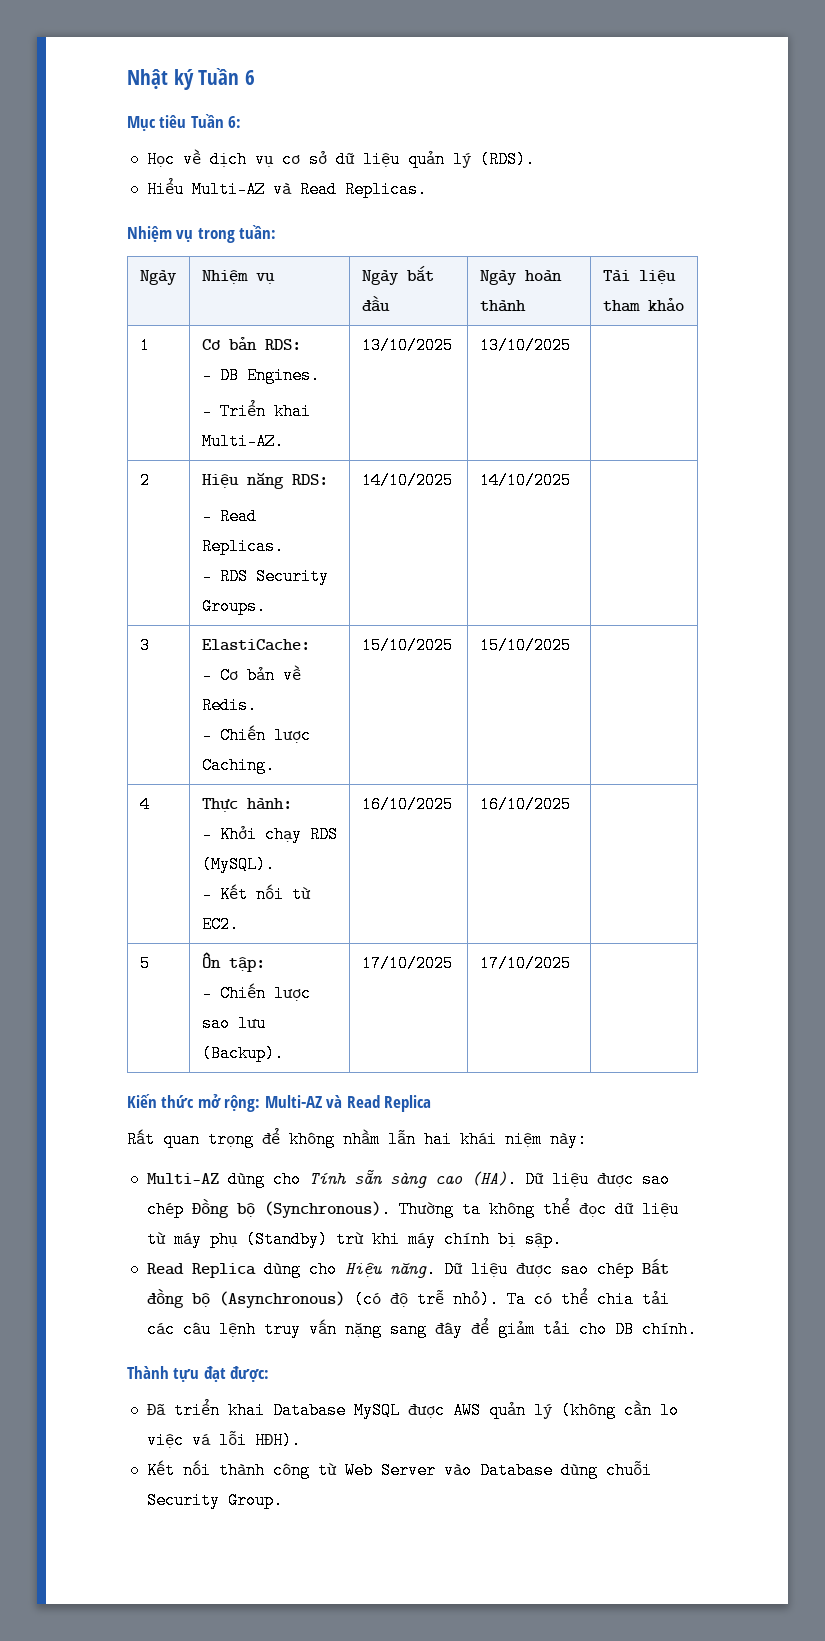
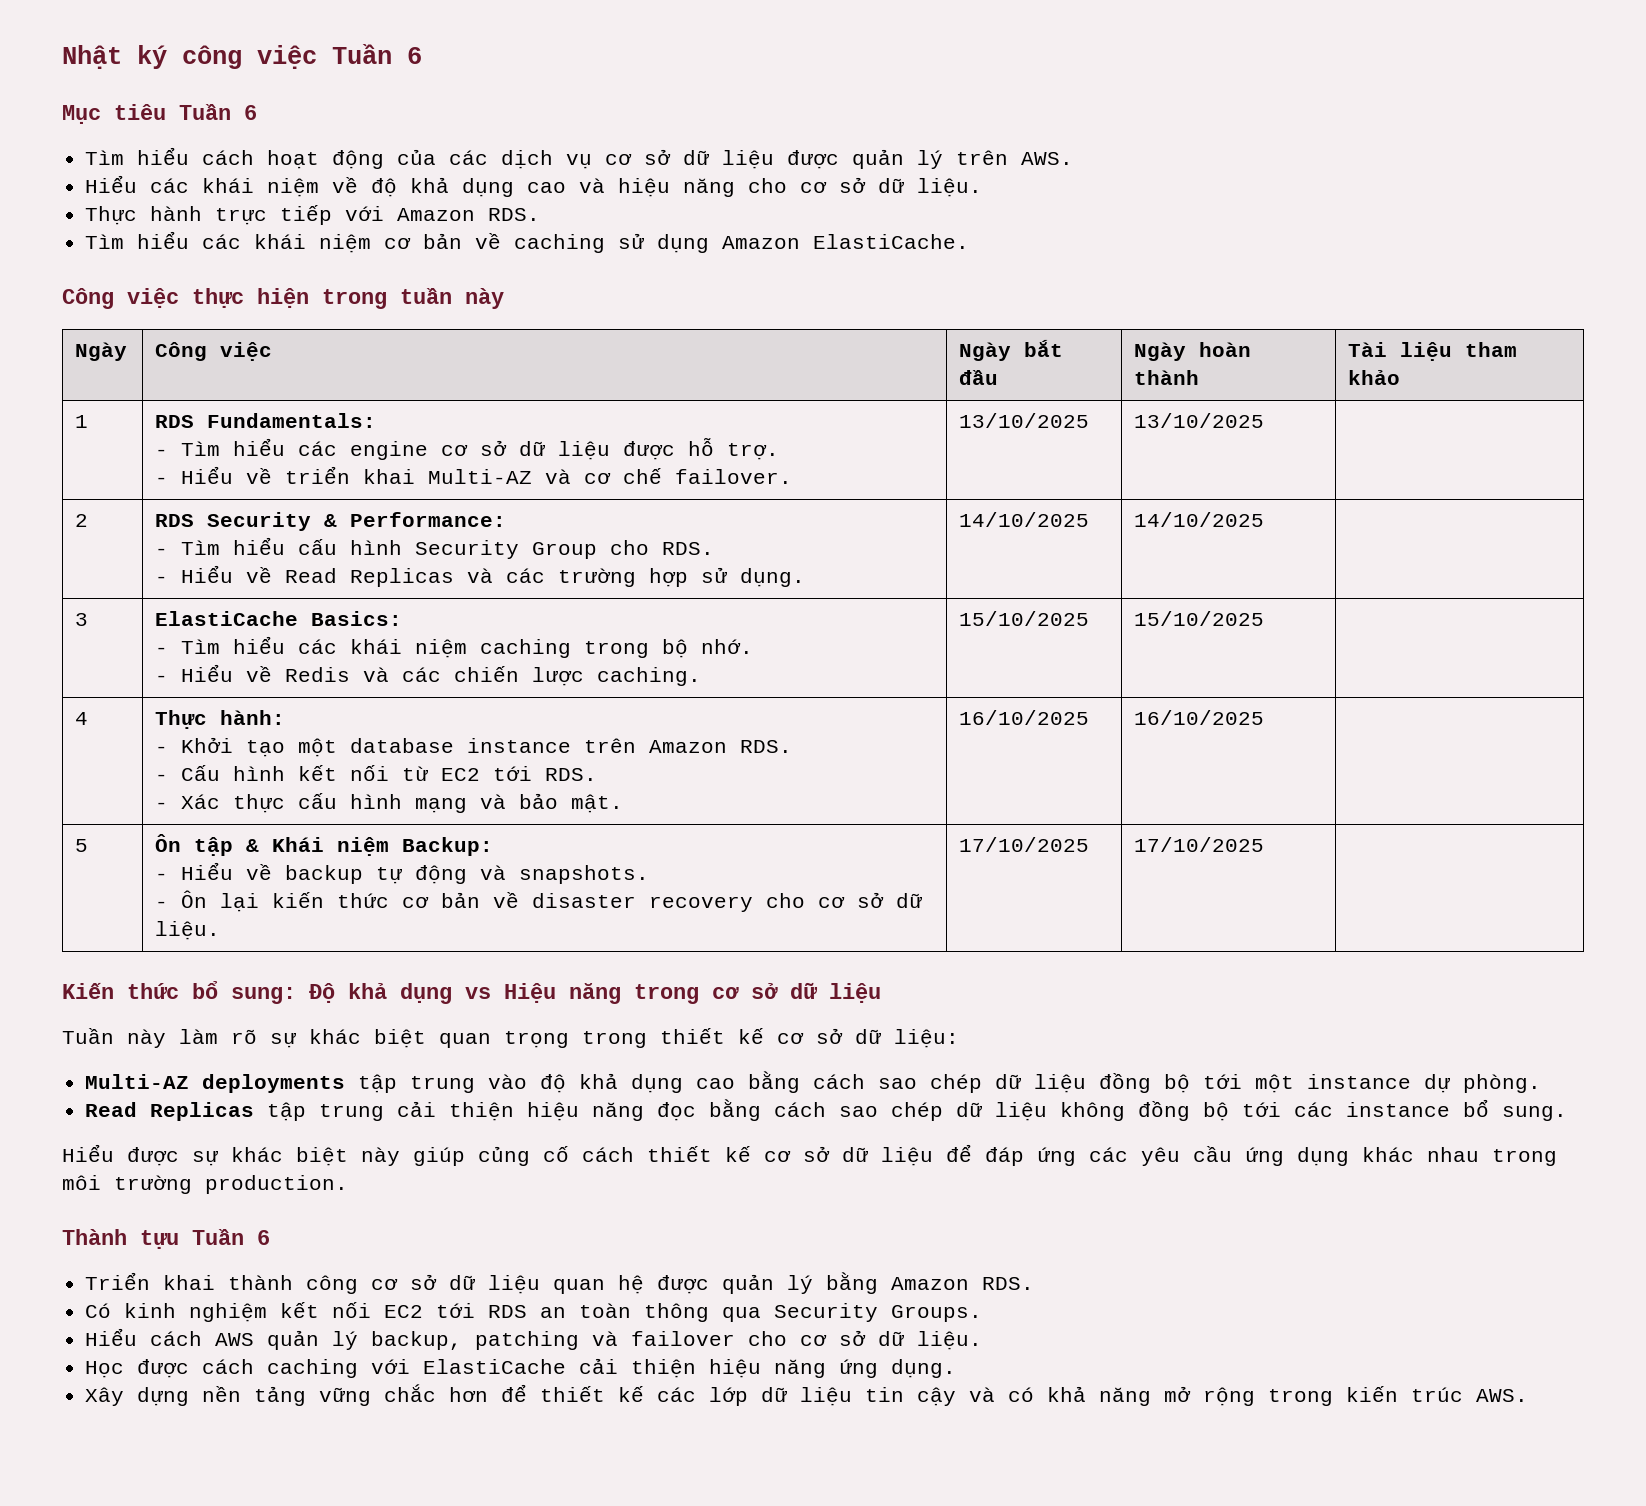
(194, 79) none -> [182,45,317,69] công việc
[228,116,242,128] [146,149,201,168] 6: // Học về -> [244,105,257,120] [85,147,489,169] 6 // Tìm hiểu cách hoạt động của các
[407,151,535,168] [146,178,427,198] [127,225,277,243] quản lý (RDS). // Hiểu Multi-AZ và Read Replicas. // Nhiệm vụ trong tuần: -> [787,149,1074,169] [85,175,983,197] [85,205,541,225] [85,231,970,253] [62,288,504,309] được quản lý trên AWS. // Hiểu các khái niệm về độ khả dụng cao và hiệu năng cho cơ sở dữ liệu. // Thực hành trực tiếp với Amazon RDS. // Tìm hiểu các khái niệm cơ bản về caching sử dụng Amazon ElastiCache. // Công việc thực hiện trong tuần này
[201,270,275,284] Nhiệm vụ -> [155,342,273,361] Công việc
[201,337,301,351] [201,367,320,384] [201,400,311,420] [201,433,284,450] [361,337,453,354] [479,337,571,354] [139,472,150,489] [201,473,328,489] [201,508,257,525] [201,538,284,555] [201,568,329,585] [201,598,266,615] Cơ bản RDS: // - DB Engines. // - Triển khai Multi-AZ. | 13/10/2025 | 13/10/2025 | // 2 | Hiệu năng RDS: // - Read Replicas. // - RDS Security Groups. -> [155,413,377,428] [155,438,780,460] [155,466,793,484] [959,413,1090,428] [1134,413,1265,428] [75,514,89,527] [155,512,507,531] [155,537,715,559] [155,565,806,587] RDS Fundamentals: // - Tìm hiểu các engine cơ sở dữ liệu được hỗ trợ. // - Hiểu về triển khai Multi-AZ và cơ chế failover. | 13/10/2025 | 13/10/2025 | // 2 | RDS Security & Performance: // - Tìm hiểu cấu hình Security Group cho RDS. // - Hiểu về Read Replicas và các trường hợp sử dụng.
[201,639,310,651] [201,665,301,684] [201,697,257,714] [201,725,311,744] [201,757,275,774] ElastiCache: // - Cơ bản về Redis. // - Chiến lược Caching. -> [155,611,403,626] [155,636,754,658] [155,664,702,686] ElastiCache Basics: // - Tìm hiểu các khái niệm caching trong bộ nhớ. // - Hiểu về Redis và các chiến lược caching.
[264,826,338,843] [201,856,275,873] [201,884,311,903] [201,916,239,933] [361,796,453,813] [479,796,571,813] [139,955,150,972] [201,952,265,972] [201,983,311,1002] [201,1015,266,1032] [201,1045,284,1062] [361,955,453,972] [479,955,571,972] [127,1094,432,1112] [127,1128,587,1148] [146,1170,670,1188] [146,1198,679,1218] [146,1231,562,1248] [146,1258,669,1278] [146,1288,670,1308] [146,1318,697,1338] [127,1366,270,1382] [146,1399,679,1419] [146,1431,301,1449] [146,1460,652,1479] [146,1492,283,1509] chạy RDS (MySQL). // - Kết nối từ EC2. | 16/10/2025 | 16/10/2025 | // 5 | Ôn tập: // - Chiến lược sao lưu (Backup). | 17/10/2025 | 17/10/2025 | // Kiến thức mở rộng: Multi-AZ và Read Replica // Rất quan trọng để không nhầm lẫn hai khái niệm này: // Multi-AZ dùng cho Tính sẵn sàng cao (HA). Dữ liệu được sao chép Đồng bộ (Synchronous). Thường ta không thể đọc dữ liệu từ máy phụ (Standby) trừ khi máy chính bị sập. // Read Replica dùng cho Hiệu năng. Dữ liệu được sao chép Bất đồng bộ (Asynchronous) (có độ trễ nhỏ). Ta có thể chia tải các câu lệnh truy vấn nặng sang đây để giảm tải cho DB chính. // Thành tựu đạt được: // Đã triển khai Database MySQL được AWS quản lý (không cần lo việc vá lỗi HĐH). // Kết nối thành công từ Web Server vào Database dùng chuỗi Security Group. -> [246,738,793,757] [155,765,598,781] [155,793,624,813] [959,710,1090,725] [1134,710,1265,725] [75,839,89,852] [155,834,494,856] [155,862,650,884] [155,890,923,912] [155,921,221,940] [959,837,1090,852] [1134,837,1265,852] [62,981,881,1004] [62,1028,959,1048] [85,1071,1542,1093] [85,1099,1568,1121] [62,1144,1557,1166] [62,1175,348,1194] [62,1229,270,1249] [85,1272,1035,1294] [85,1302,983,1322] [85,1328,983,1350] [85,1358,957,1378] [85,1384,1529,1406] tạo một database instance trên Amazon RDS. // - Cấu hình kết nối từ EC2 tới RDS. // - Xác thực cấu hình mạng và bảo mật. | 16/10/2025 | 16/10/2025 | // 5 | Ôn tập & Khái niệm Backup: // - Hiểu về backup tự động và snapshots. // - Ôn lại kiến thức cơ bản về disaster recovery cho cơ sở dữ liệu. | 17/10/2025 | 17/10/2025 | // Kiến thức bổ sung: Độ khả dụng vs Hiệu năng trong cơ sở dữ liệu // Tuần này làm rõ sự khác biệt quan trọng trong thiết kế cơ sở dữ liệu: // Multi-AZ deployments tập trung vào độ khả dụng cao bằng cách sao chép dữ liệu đồng bộ tới một instance dự phòng. // Read Replicas tập trung cải thiện hiệu năng đọc bằng cách sao chép dữ liệu không đồng bộ tới các instance bổ sung. // Hiểu được sự khác biệt này giúp củng cố cách thiết kế cơ sở dữ liệu để đáp ứng các yêu cầu ứng dụng khác nhau trong môi trường production. // Thành tựu Tuần 6 // Triển khai thành công cơ sở dữ liệu quan hệ được quản lý bằng Amazon RDS. // Có kinh nghiệm kết nối EC2 tới RDS an toàn thông qua Security Groups. // Hiểu cách AWS quản lý backup, patching và failover cho cơ sở dữ liệu. // Học được cách caching với ElastiCache cải thiện hiệu năng ứng dụng. // Xây dựng nền tảng vững chắc hơn để thiết kế các lớp dữ liệu tin cậy và có khả năng mở rộng trong kiến trúc AWS.

